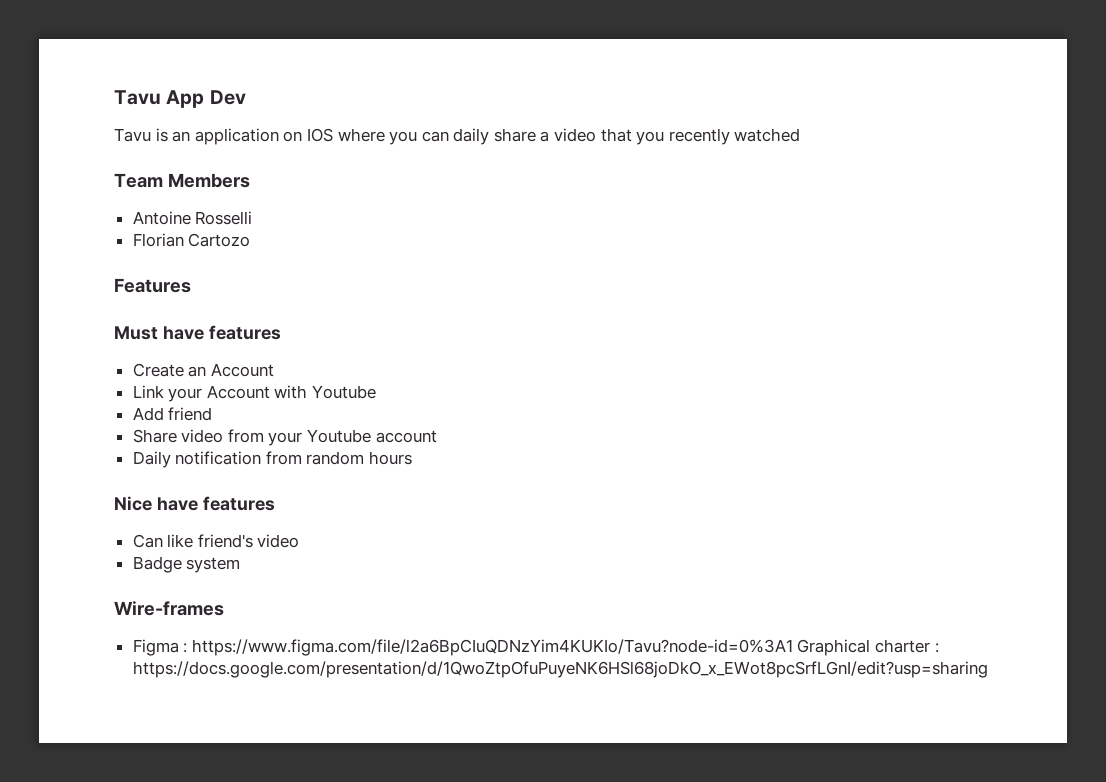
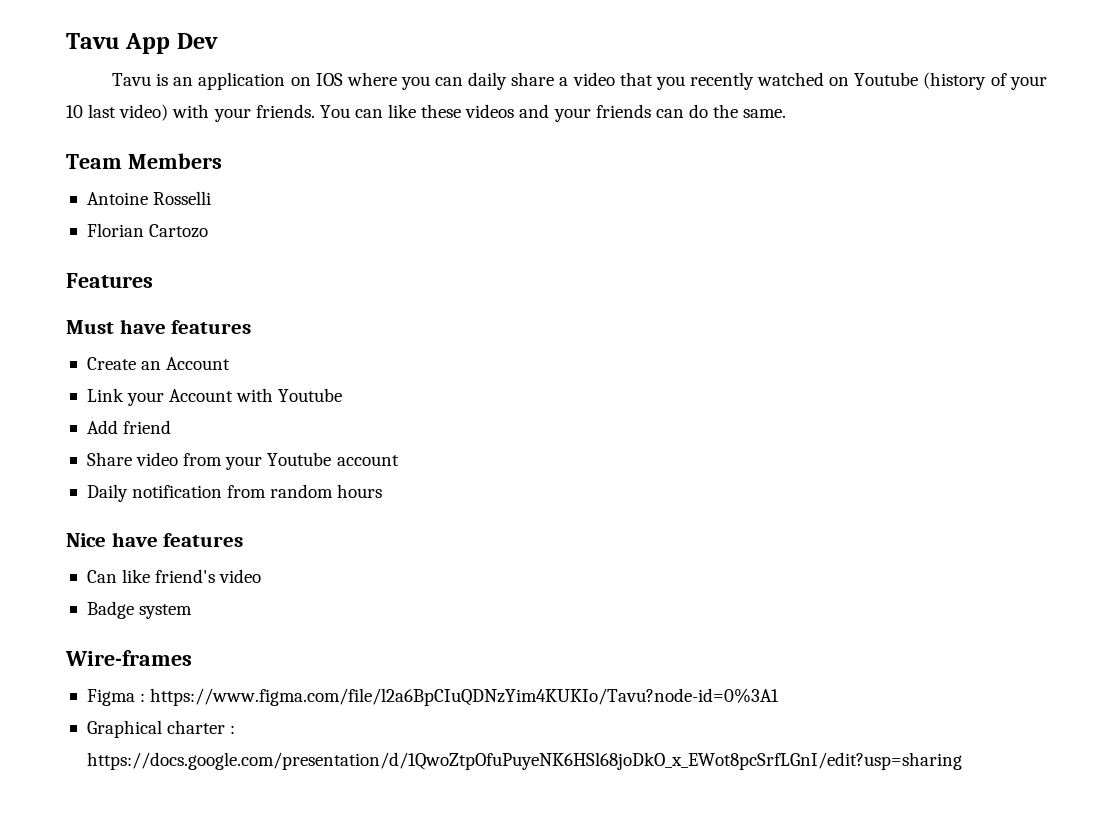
(801, 135) none -> [829,72,1047,90] [66,104,787,122] on Youtube (history of your 10 last video) with your friends. You can like these videos and your friends can do the same.
(793, 647) none -> (780, 697) //

